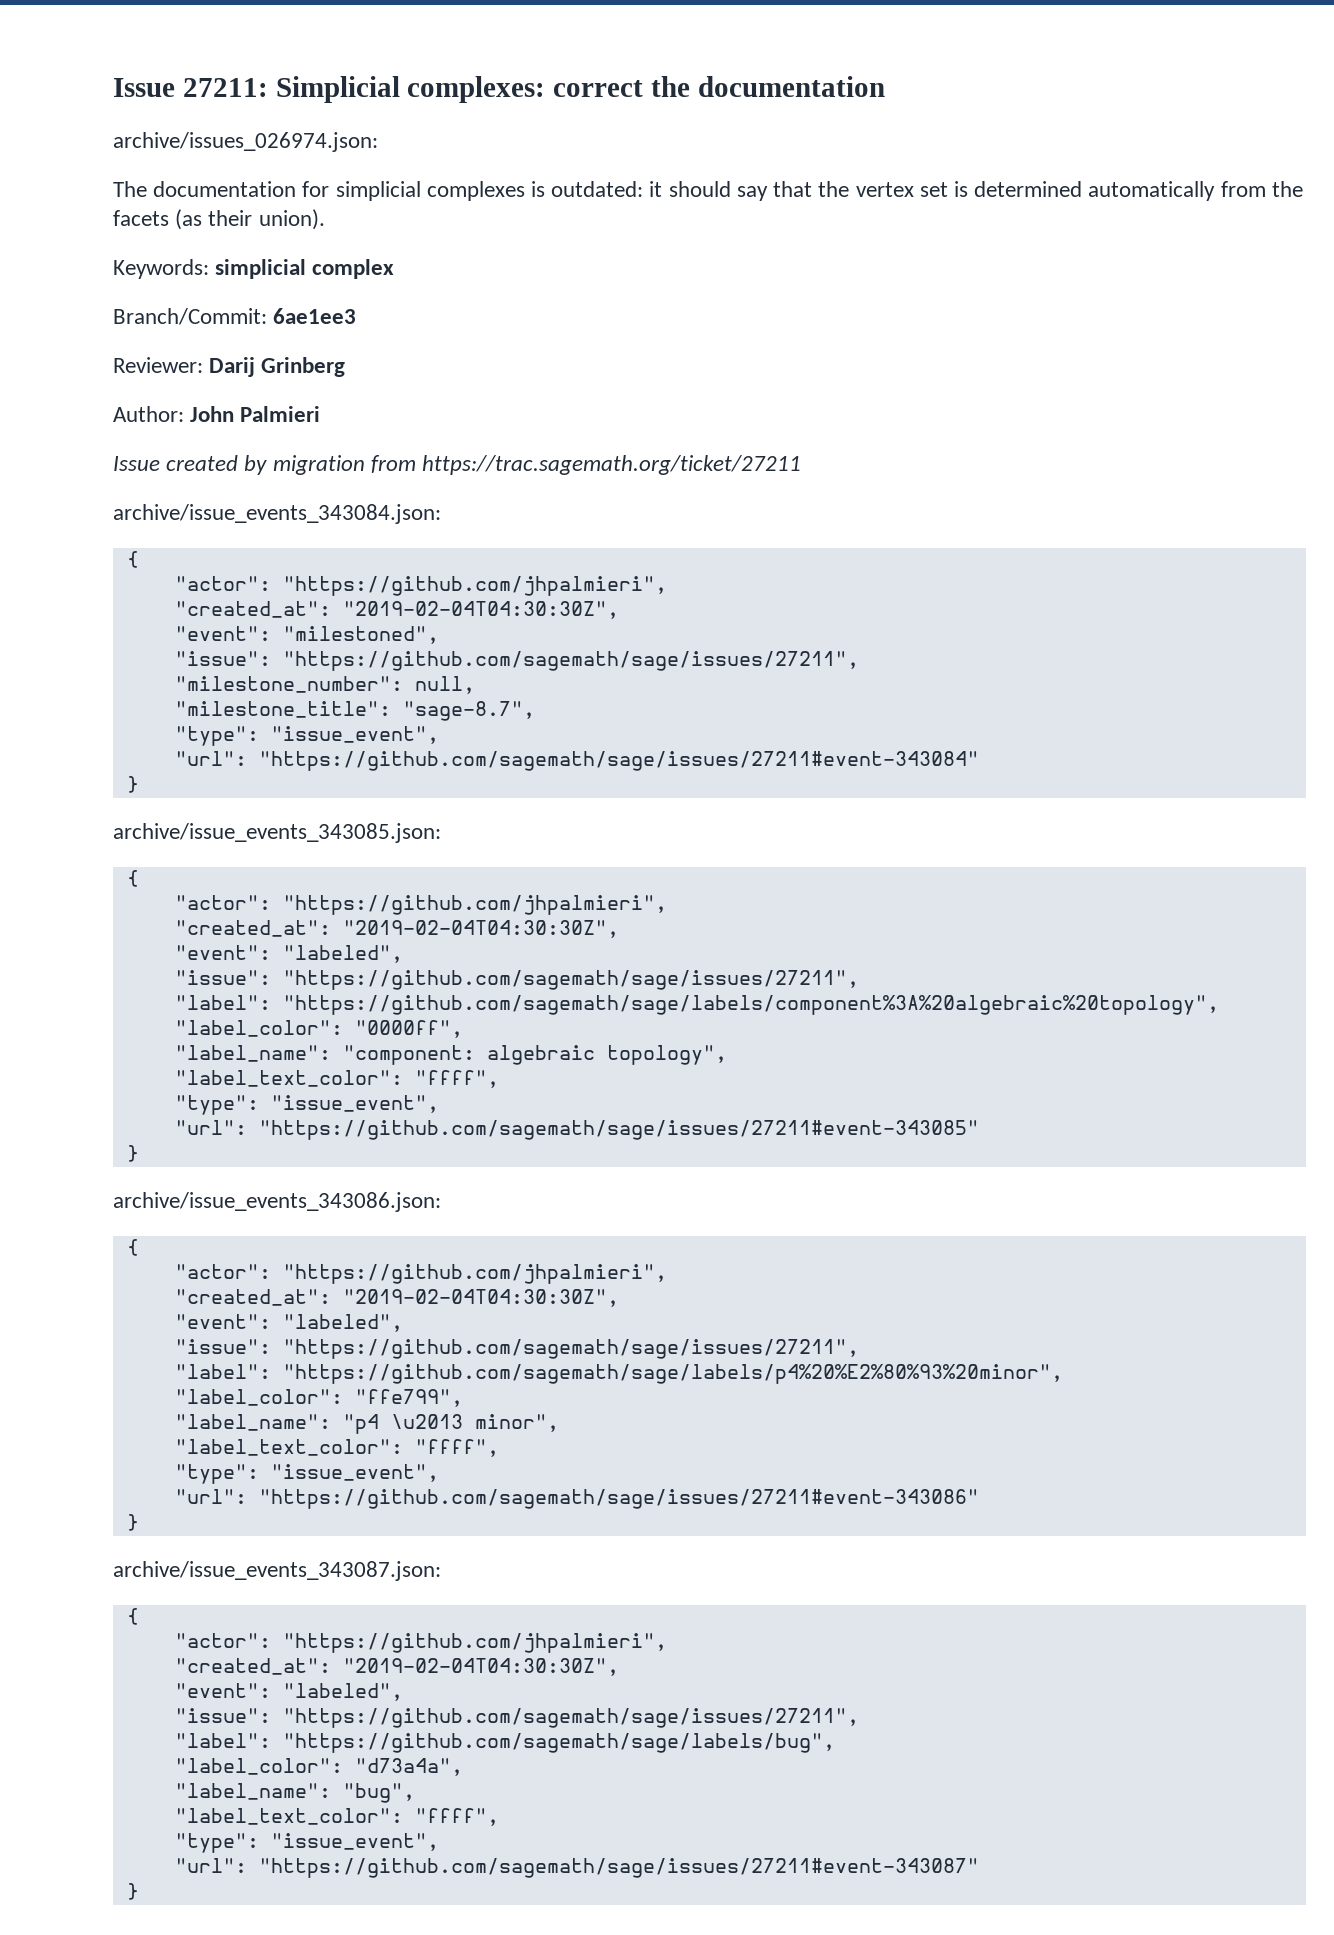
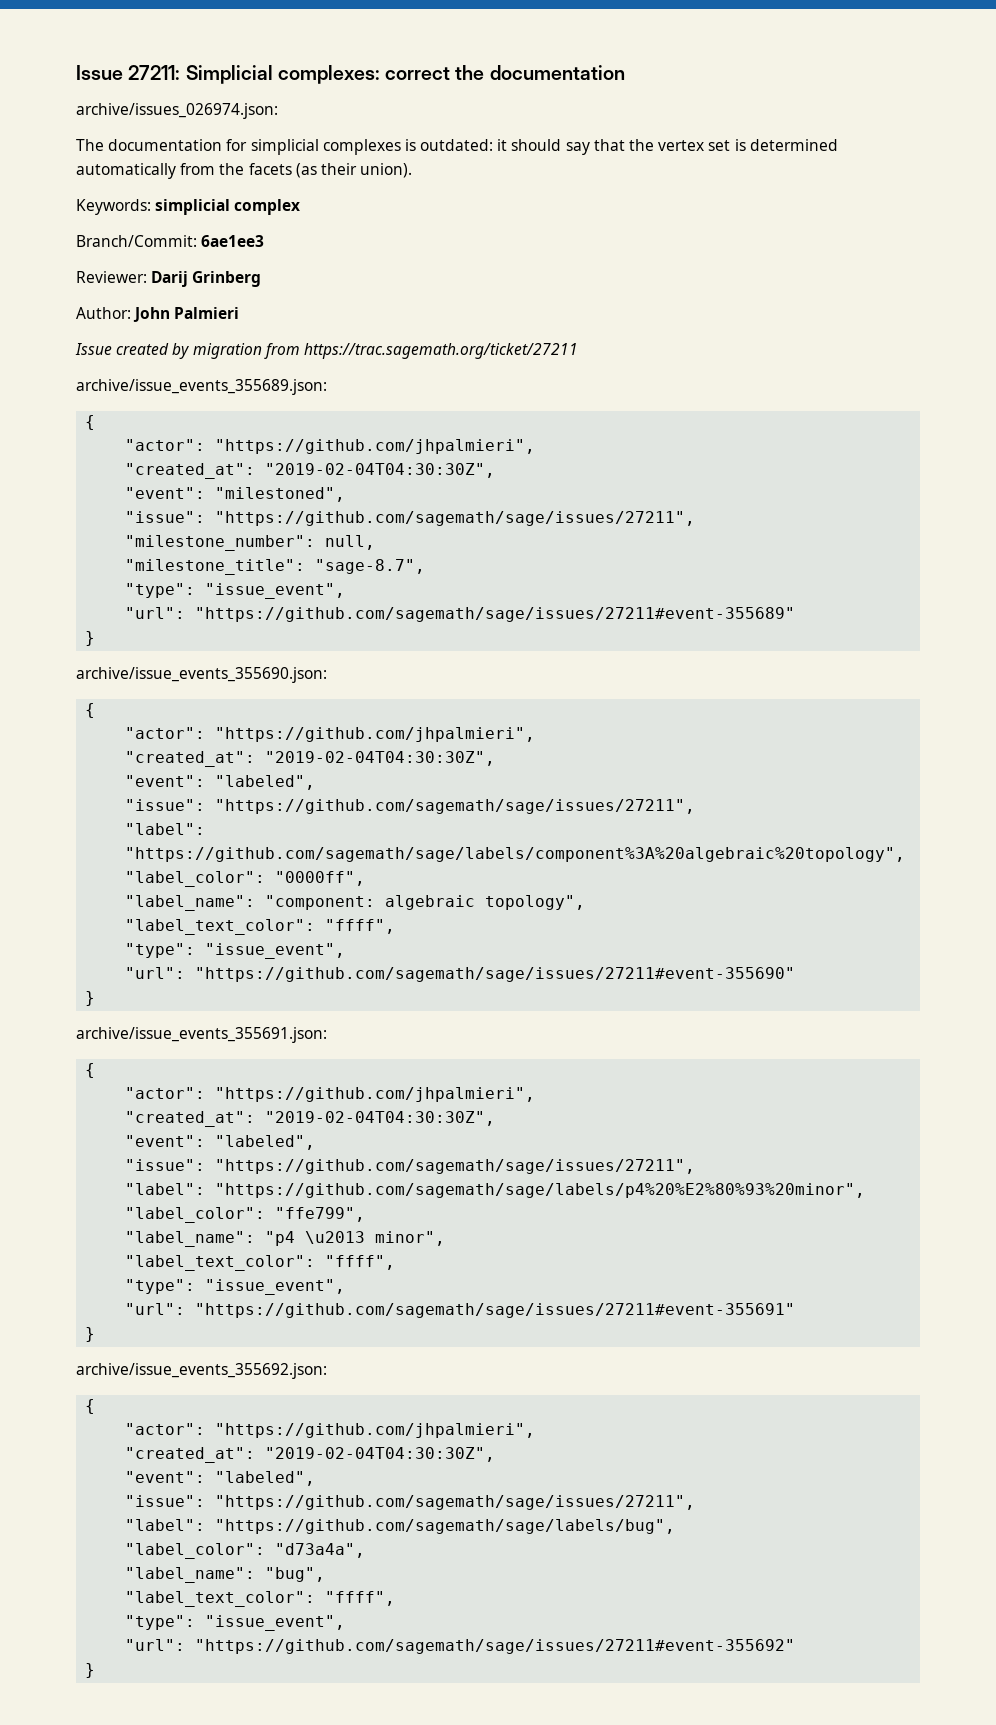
[113,504,441,524] archive/issue_events_343084.json: -> [76,379,327,395] archive/issue_events_355689.json:
[258,751,979,771] [126,776,139,793] [113,823,441,843] "https://github.com/sagemath/sage/issues/27211#event-343084" // } // archive/issue_events_343085.json: -> [195,607,796,622] [85,631,96,646] [76,667,327,683] "https://github.com/sagemath/sage/issues/27211#event-355689" // } // archive/issue_events_355690.json:
[258,1120,979,1140] [126,1145,139,1162] [113,1192,441,1212] "https://github.com/sagemath/sage/issues/27211#event-343085" // } // archive/issue_events_343086.json: -> [195,967,796,982] [85,991,96,1006] [76,1027,327,1043] "https://github.com/sagemath/sage/issues/27211#event-355690" // } // archive/issue_events_355691.json:
[258,1489,979,1509] [126,1514,139,1531] [113,1561,441,1581] "https://github.com/sagemath/sage/issues/27211#event-343086" // } // archive/issue_events_343087.json: -> [195,1303,796,1318] [85,1327,96,1342] [76,1363,327,1379] "https://github.com/sagemath/sage/issues/27211#event-355691" // } // archive/issue_events_355692.json:
[258,1858,979,1878] "https://github.com/sagemath/sage/issues/27211#event-343087" -> [195,1639,796,1654] "https://github.com/sagemath/sage/issues/27211#event-355692"

